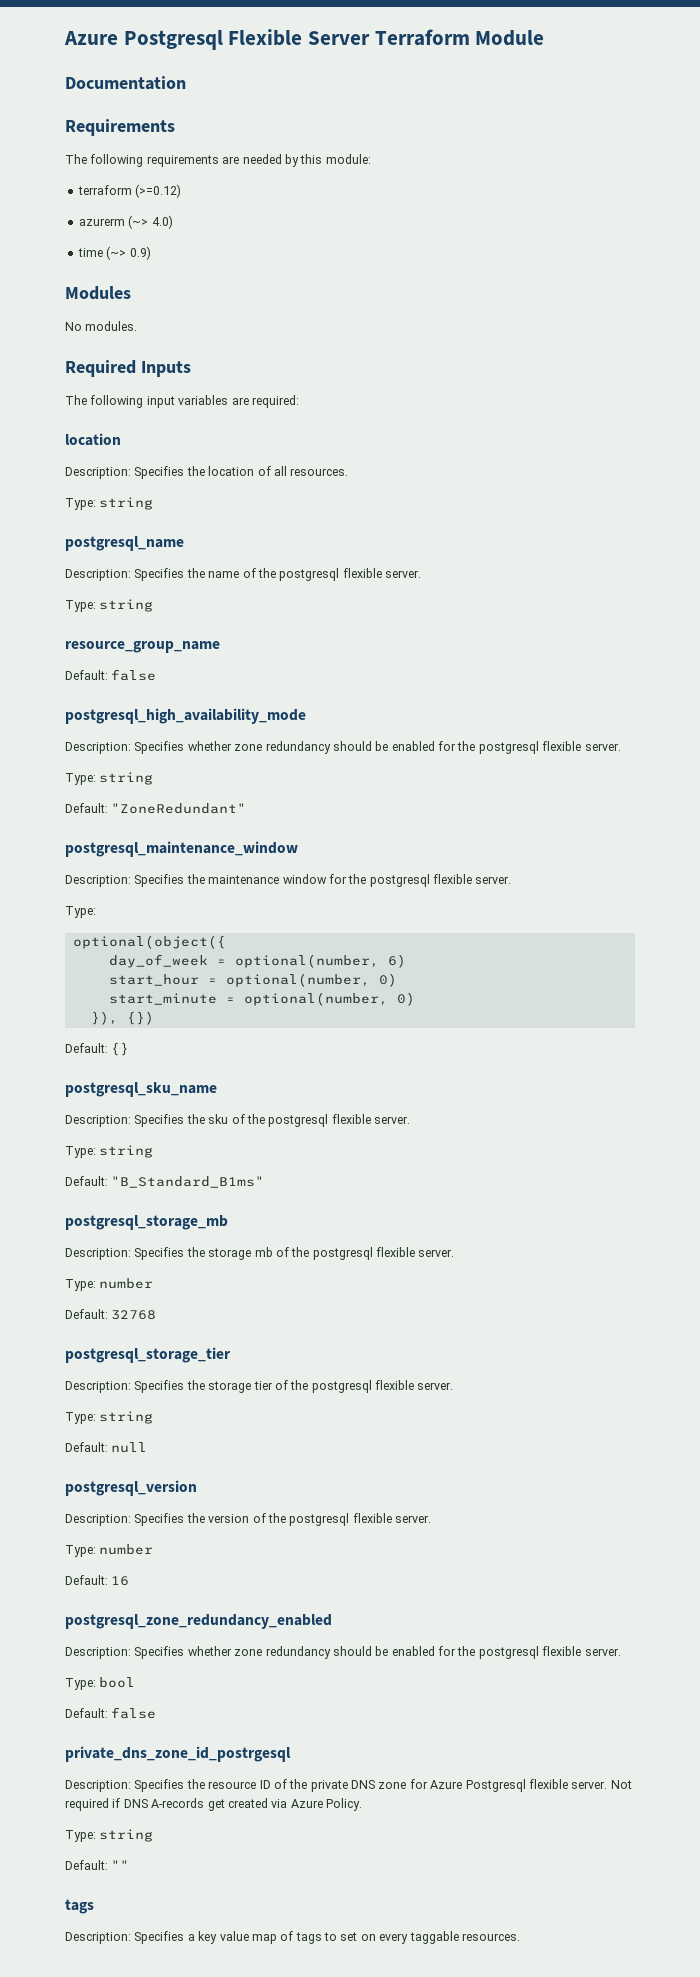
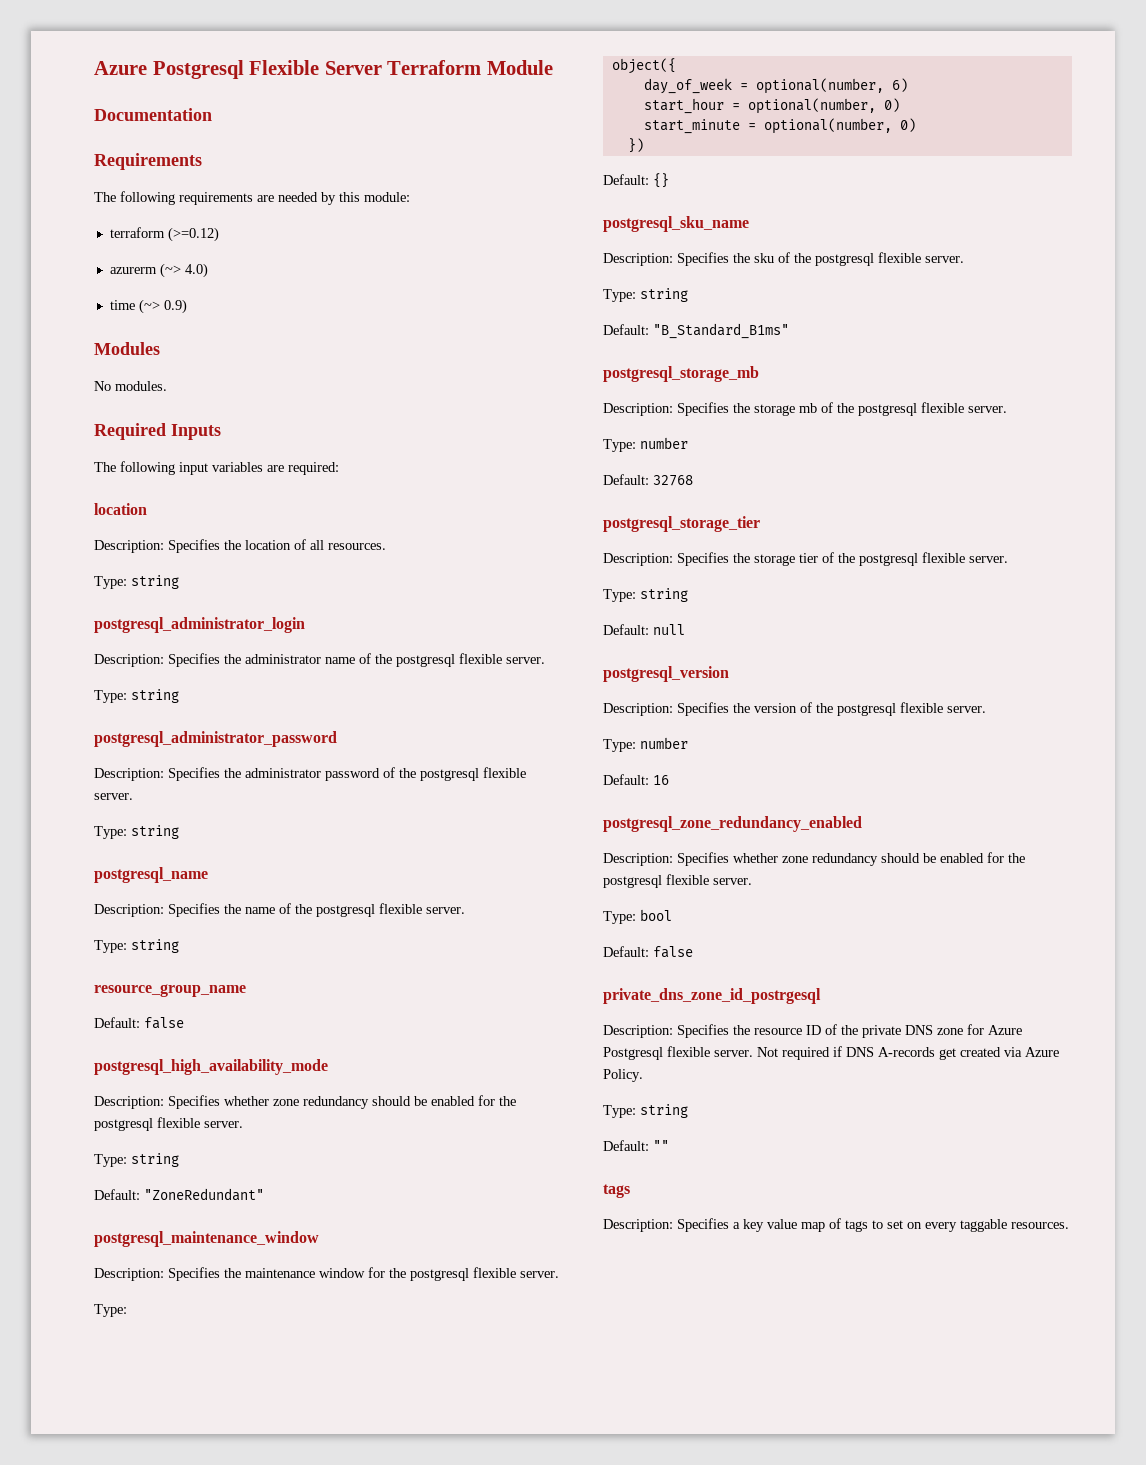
(154, 503) none -> [94,617,305,633] [94,653,545,667] [94,689,179,703] [94,731,337,747] [94,767,526,781] [94,793,133,800] [94,825,179,839] // postgresql_administrator_login // Description: Specifies the administrator name of the postgresql flexible server. // Type: string // postgresql_administrator_password // Description: Specifies the administrator password of the postgresql flexible server. // Type: string
[72,935,226,949] optional(object({ -> [611,58,676,74] object({
[90,1011,154,1025] }), {}) -> [627,138,644,153] })

